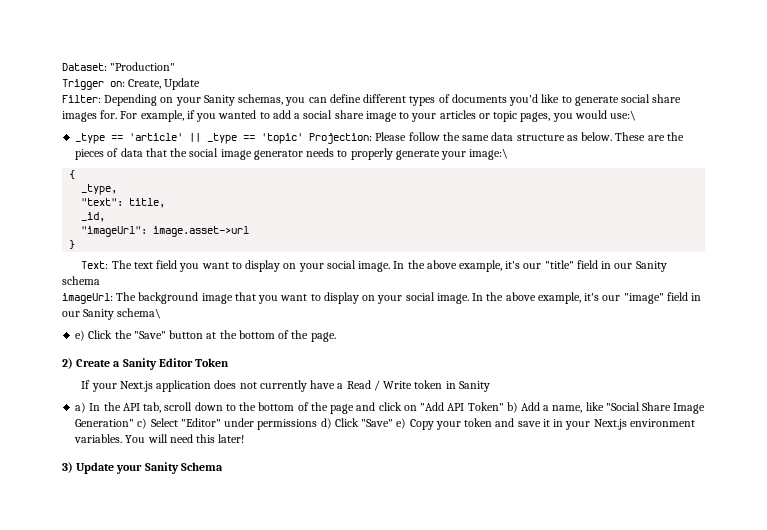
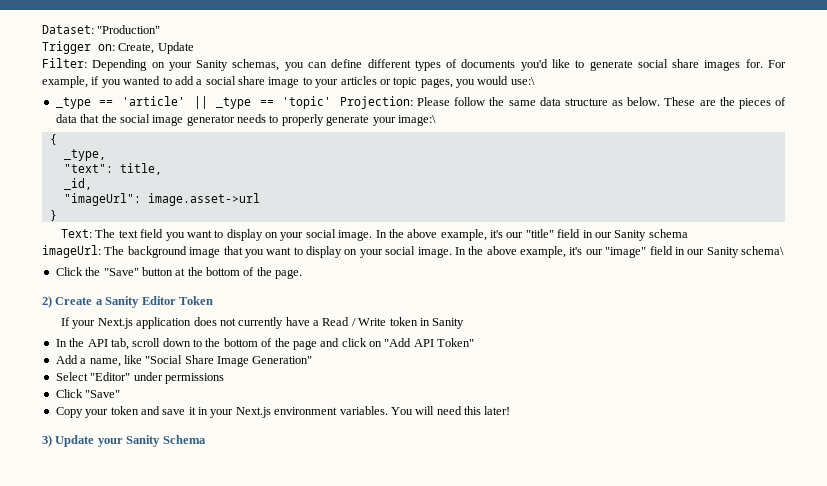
[75,330,86,341] e) -> (784, 250) none
[75,402,87,413] a) -> (465, 323) none
[506,402,518,413] b) -> (475, 342) //
[137,418,148,429] c) -> (313, 360) //
[320,418,332,429] d) -> (224, 378) //
[396,418,407,429] e) -> (121, 394) //

